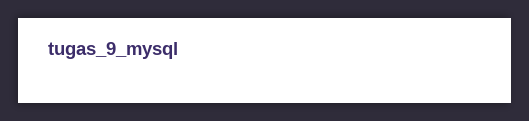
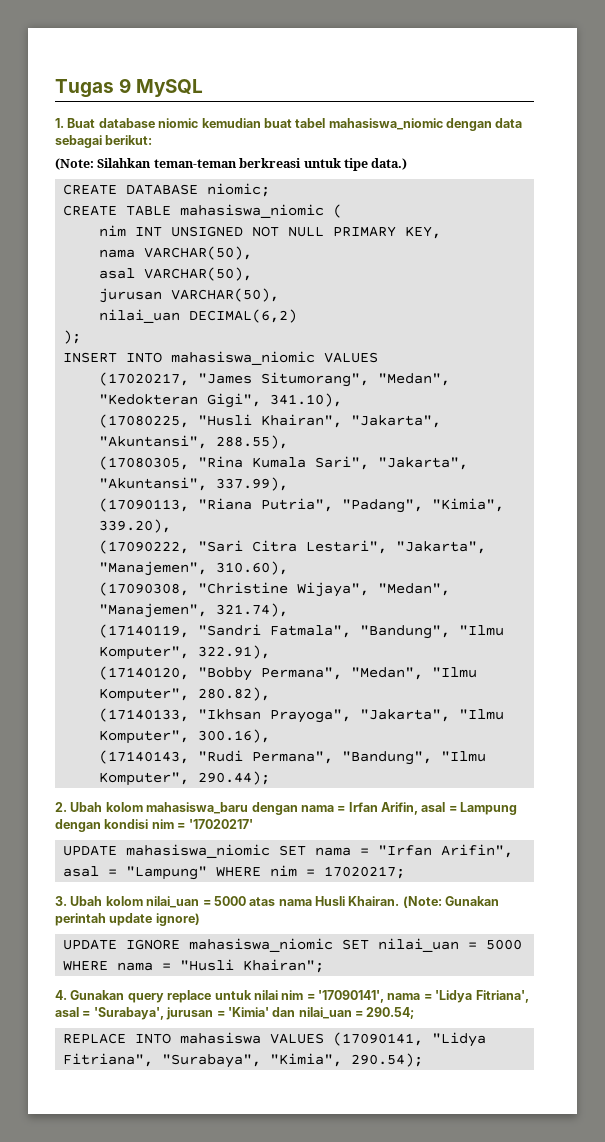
[48,42,178,59] tugas_9_mysql -> [55,78,204,98] [55,118,523,131] [55,135,153,148] [55,158,408,171] [62,183,270,197] [62,204,342,218] [98,225,441,239] [98,246,252,260] [98,267,252,281] [98,288,279,303] [98,309,297,323] [62,330,81,344] [62,351,378,365] [98,372,450,387] [98,393,342,408] [98,414,441,428] [98,435,288,449] [98,456,468,470] [98,477,288,491] [98,498,504,513] [98,519,171,533] [98,540,486,554] [98,561,288,576] [98,582,450,597] [98,603,288,618] [98,624,504,639] [98,645,270,660] [98,666,477,681] [98,687,270,702] [98,708,504,723] [98,729,270,744] [98,750,486,765] [98,771,270,786] [55,802,518,815] [55,819,253,832] [62,844,513,858] [62,865,405,880] [55,896,500,908] [55,913,200,926] [62,938,522,952] [62,959,324,973] [55,990,529,1003] [55,1007,415,1020] [62,1032,486,1047] [62,1053,423,1068] Tugas 9 MySQL // 1. Buat database niomic kemudian buat tabel mahasiswa_niomic dengan data sebagai berikut: // (Note: Silahkan teman-teman berkreasi untuk tipe data.) // CREATE DATABASE niomic; // CREATE TABLE mahasiswa_niomic ( // nim INT UNSIGNED NOT NULL PRIMARY KEY, // nama VARCHAR(50), // asal VARCHAR(50), // jurusan VARCHAR(50), // nilai_uan DECIMAL(6,2) // ); // INSERT INTO mahasiswa_niomic VALUES // (17020217, "James Situmorang", "Medan", "Kedokteran Gigi", 341.10), // (17080225, "Husli Khairan", "Jakarta", "Akuntansi", 288.55), // (17080305, "Rina Kumala Sari", "Jakarta", "Akuntansi", 337.99), // (17090113, "Riana Putria", "Padang", "Kimia", 339.20), // (17090222, "Sari Citra Lestari", "Jakarta", "Manajemen", 310.60), // (17090308, "Christine Wijaya", "Medan", "Manajemen", 321.74), // (17140119, "Sandri Fatmala", "Bandung", "Ilmu Komputer", 322.91), // (17140120, "Bobby Permana", "Medan", "Ilmu Komputer", 280.82), // (17140133, "Ikhsan Prayoga", "Jakarta", "Ilmu Komputer", 300.16), // (17140143, "Rudi Permana", "Bandung", "Ilmu Komputer", 290.44); // 2. Ubah kolom mahasiswa_baru dengan nama = Irfan Arifin, asal = Lampung dengan kondisi nim = '17020217' // UPDATE mahasiswa_niomic SET nama = "Irfan Arifin", asal = "Lampung" WHERE nim = 17020217; // 3. Ubah kolom nilai_uan = 5000 atas nama Husli Khairan. (Note: Gunakan perintah update ignore) // UPDATE IGNORE mahasiswa_niomic SET nilai_uan = 5000 WHERE nama = "Husli Khairan"; // 4. Gunakan query replace untuk nilai nim = '17090141', nama = 'Lidya Fitriana', asal = 'Surabaya', jurusan = 'Kimia' dan nilai_uan = 290.54; // REPLACE INTO mahasiswa VALUES (17090141, "Lidya Fitriana", "Surabaya", "Kimia", 290.54);

